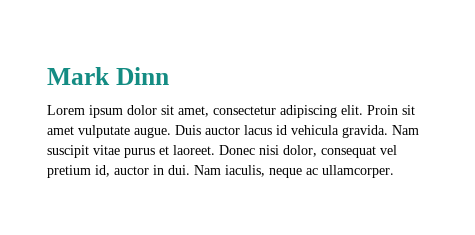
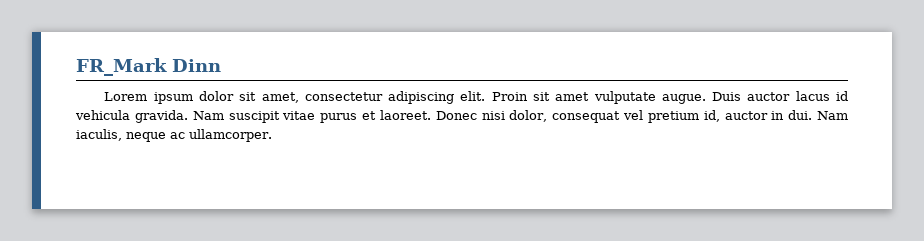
[47,67,110,85] Mark -> [76,58,167,76] FR_Mark

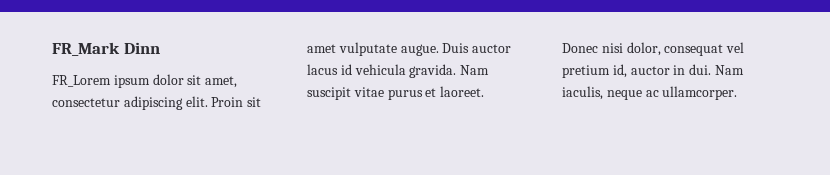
[104,92,148,101] Lorem -> [52,75,111,87] FR_Lorem

